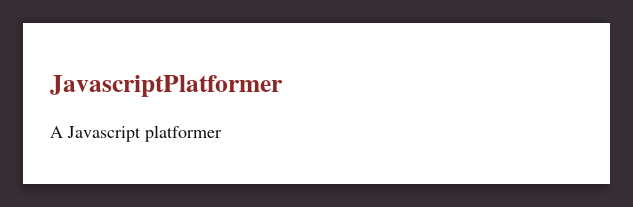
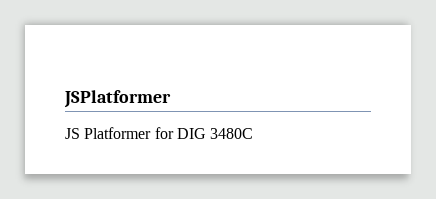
[50,75,283,97] [50,125,222,142] JavascriptPlatformer // A Javascript platformer -> [64,90,171,108] [65,127,254,139] JSPlatformer // JS Platformer for DIG 3480C

